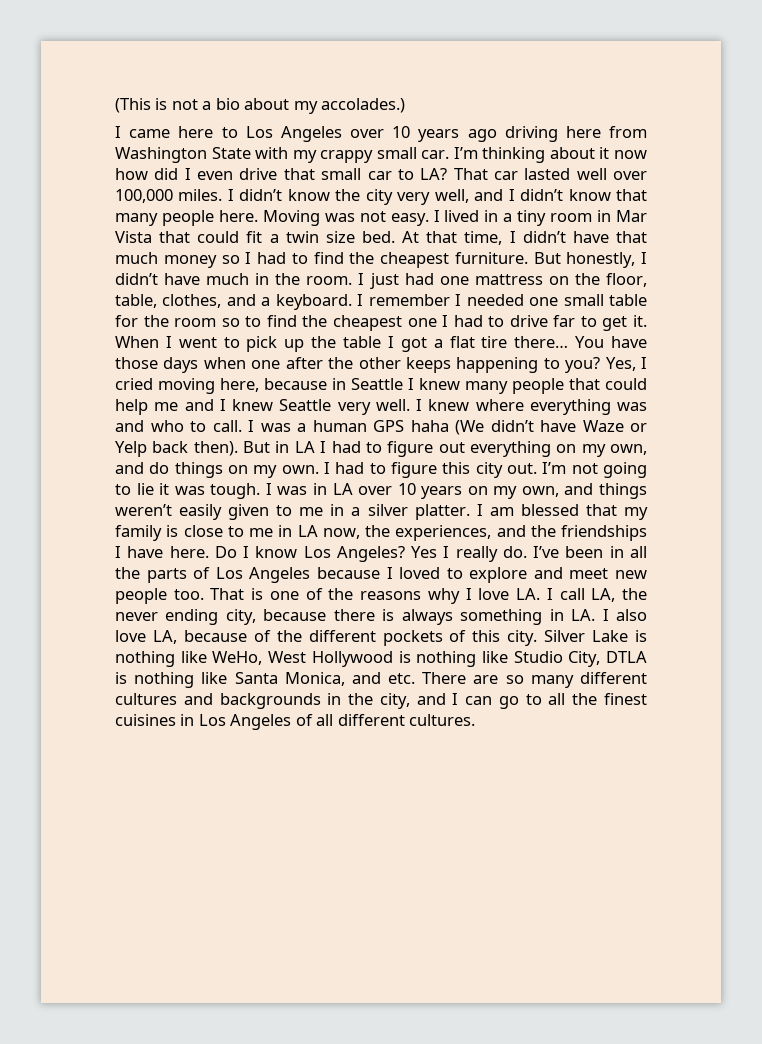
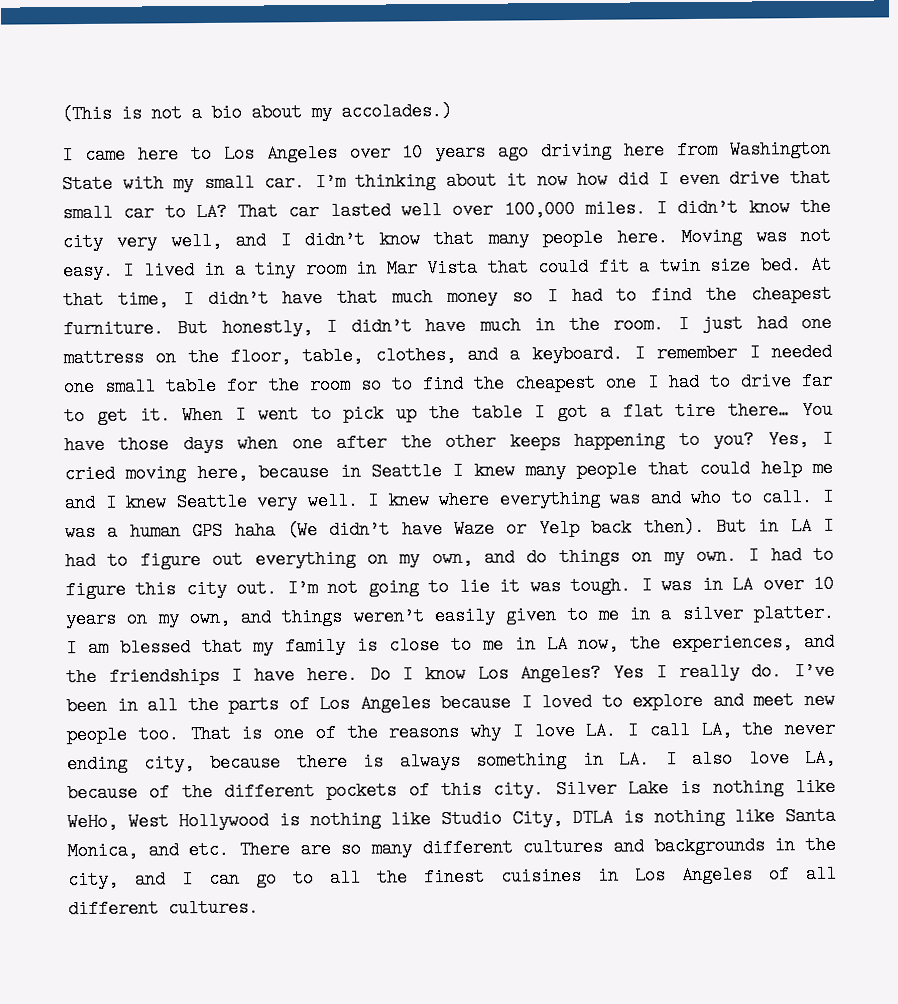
[320,150,374,163] crappy -> (195, 183) none

